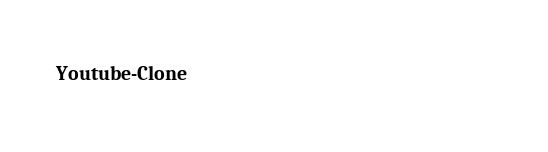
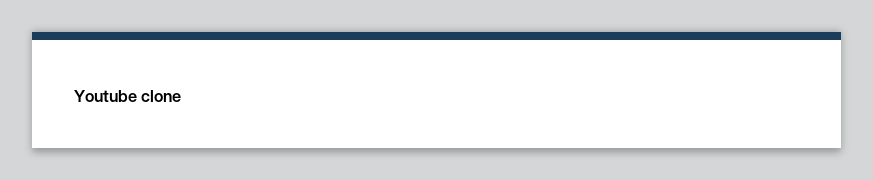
[55,65,187,80] Youtube-Clone -> [74,90,182,102] Youtube clone

